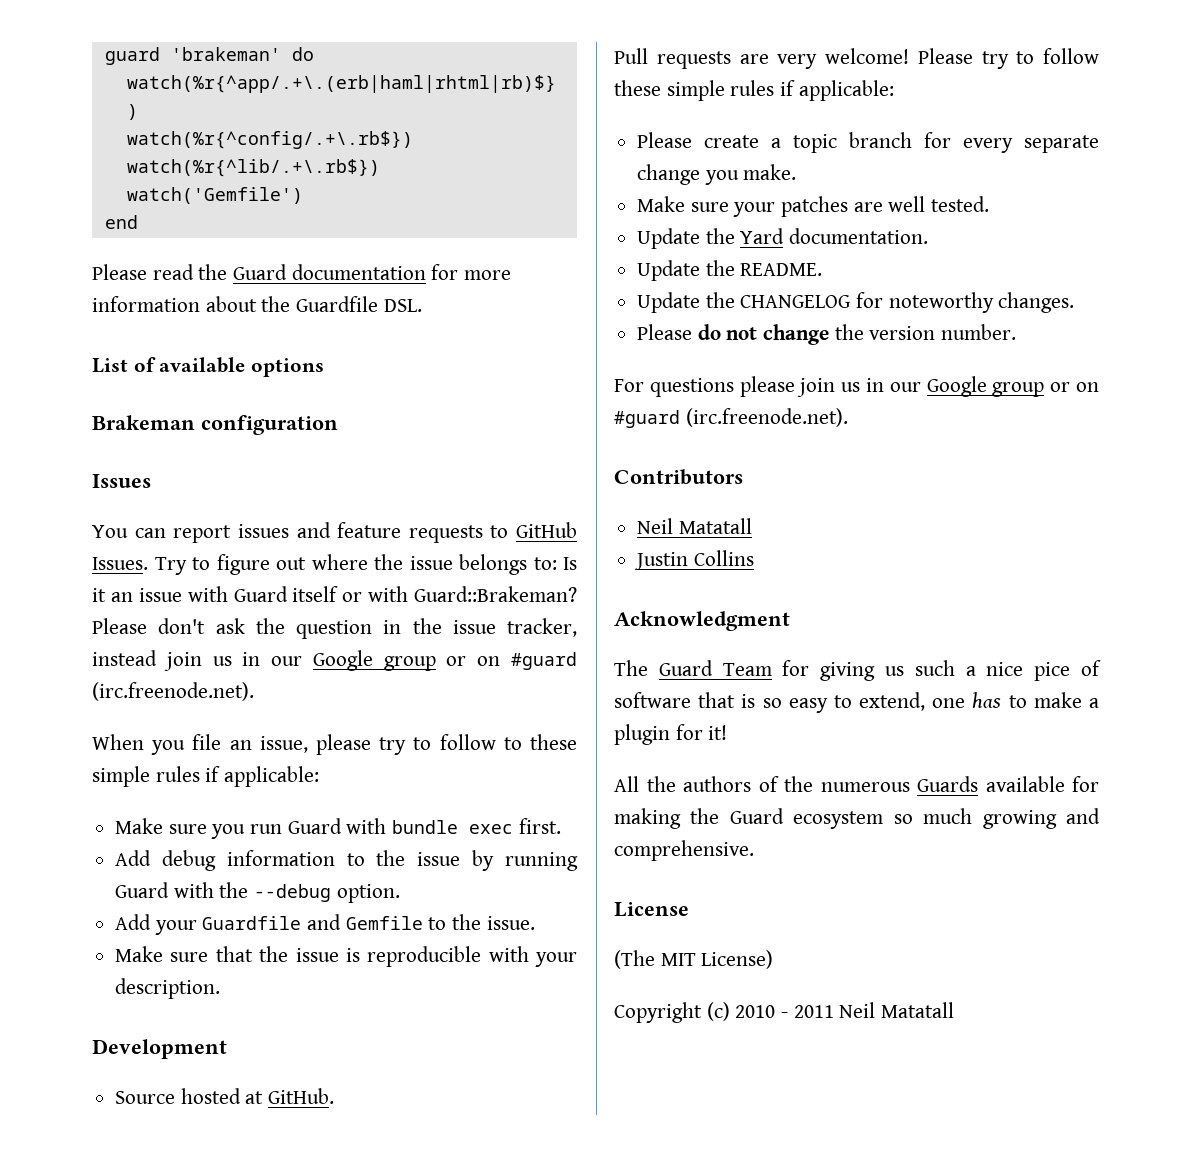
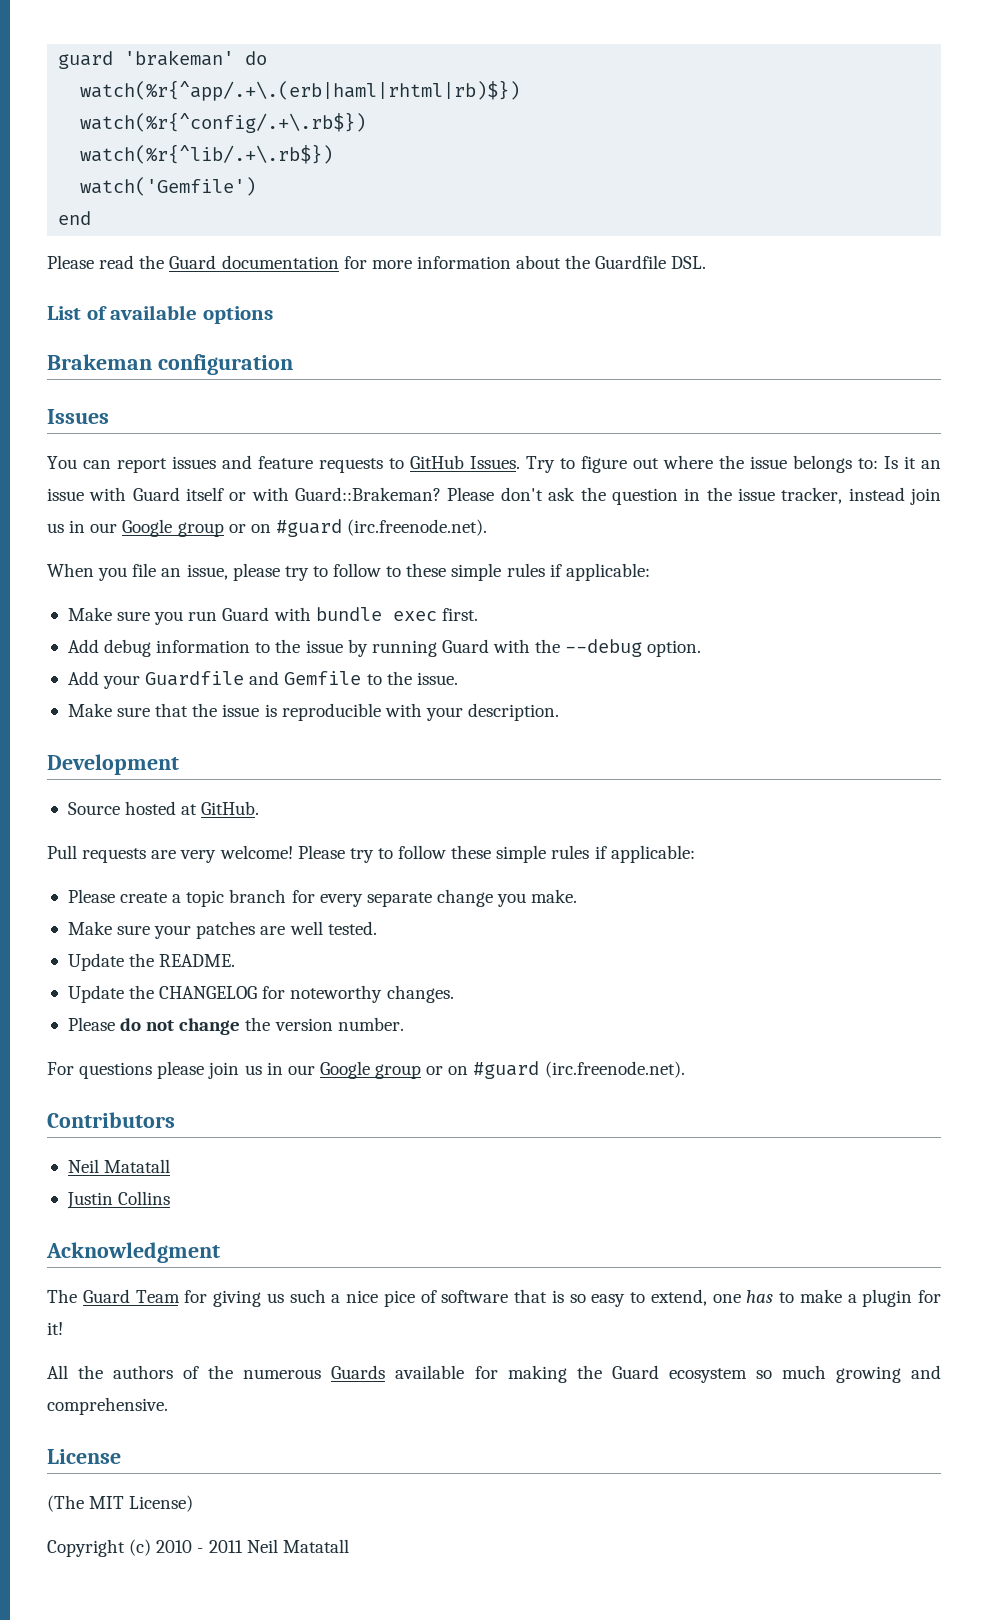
[637,228,929,249] // Update the Yard documentation. -> (377, 928) none

